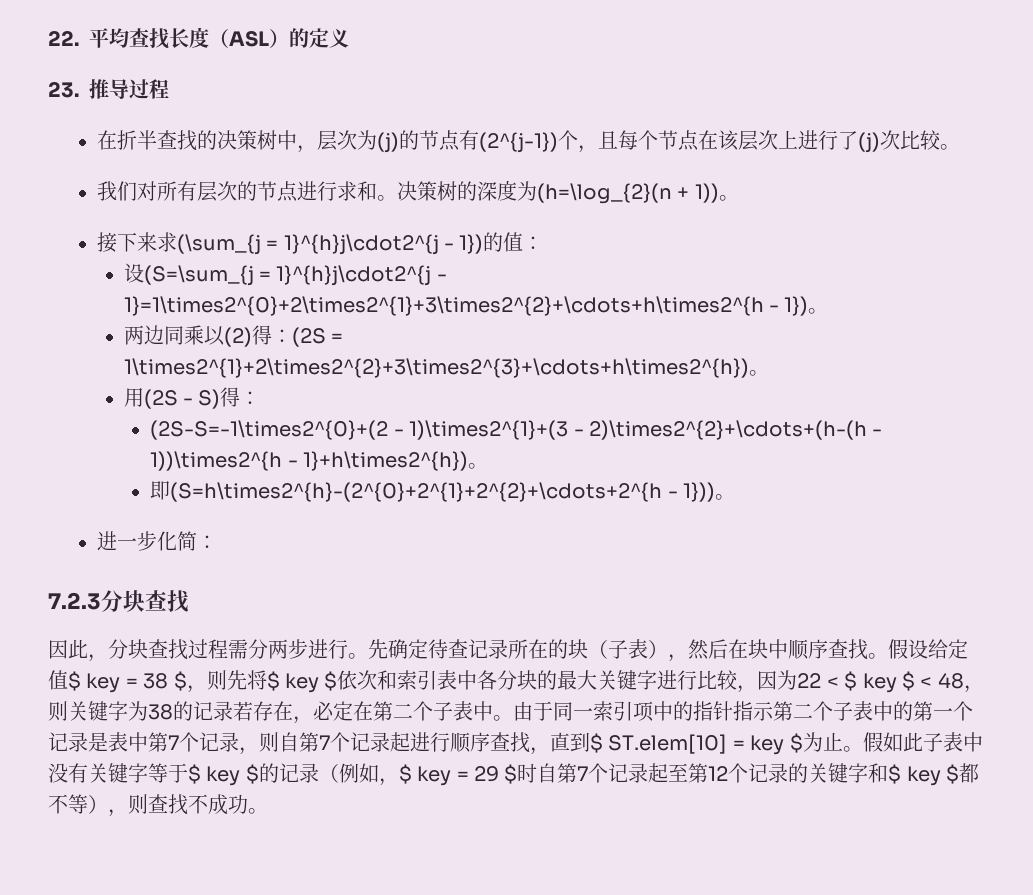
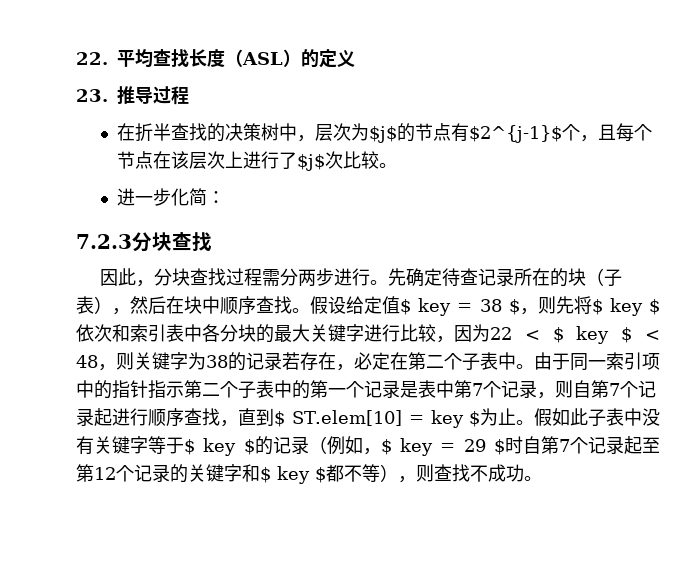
[376,132,399,153] (j) -> [369,126,398,143] $j$
[478,132,558,153] (2^{j-1}) -> [469,125,563,143] $2^{j-1}$
[857,132,880,153] (j) -> [297,154,326,171] $j$
[96,180,739,204] [96,232,544,255] [123,263,447,286] [123,296,829,316] [123,325,344,347] [123,358,769,378] [123,387,261,409] [150,420,883,440] [150,451,489,471] [150,481,736,502] // 我们对所有层次的节点进行求和。决策树的深度为(h=\log_{2}(n + 1))。 // 接下来求(\sum_{j = 1}^{h}j\cdot2^{j - 1})的值： // 设(S=\sum_{j = 1}^{h}j\cdot2^{j - 1}=1\times2^{0}+2\times2^{1}+3\times2^{2}+\cdots+h\times2^{h - 1})。 // 两边同乘以(2)得：(2S = 1\times2^{1}+2\times2^{2}+3\times2^{3}+\cdots+h\times2^{h})。 // 用(2S - S)得： // (2S-S=-1\times2^{0}+(2 - 1)\times2^{1}+(3 - 2)\times2^{2}+\cdots+(h-(h - 1))\times2^{h - 1}+h\times2^{h})。 // 即(S=h\times2^{h}-(2^{0}+2^{1}+2^{2}+\cdots+2^{h - 1}))。 -> (398, 165) none

